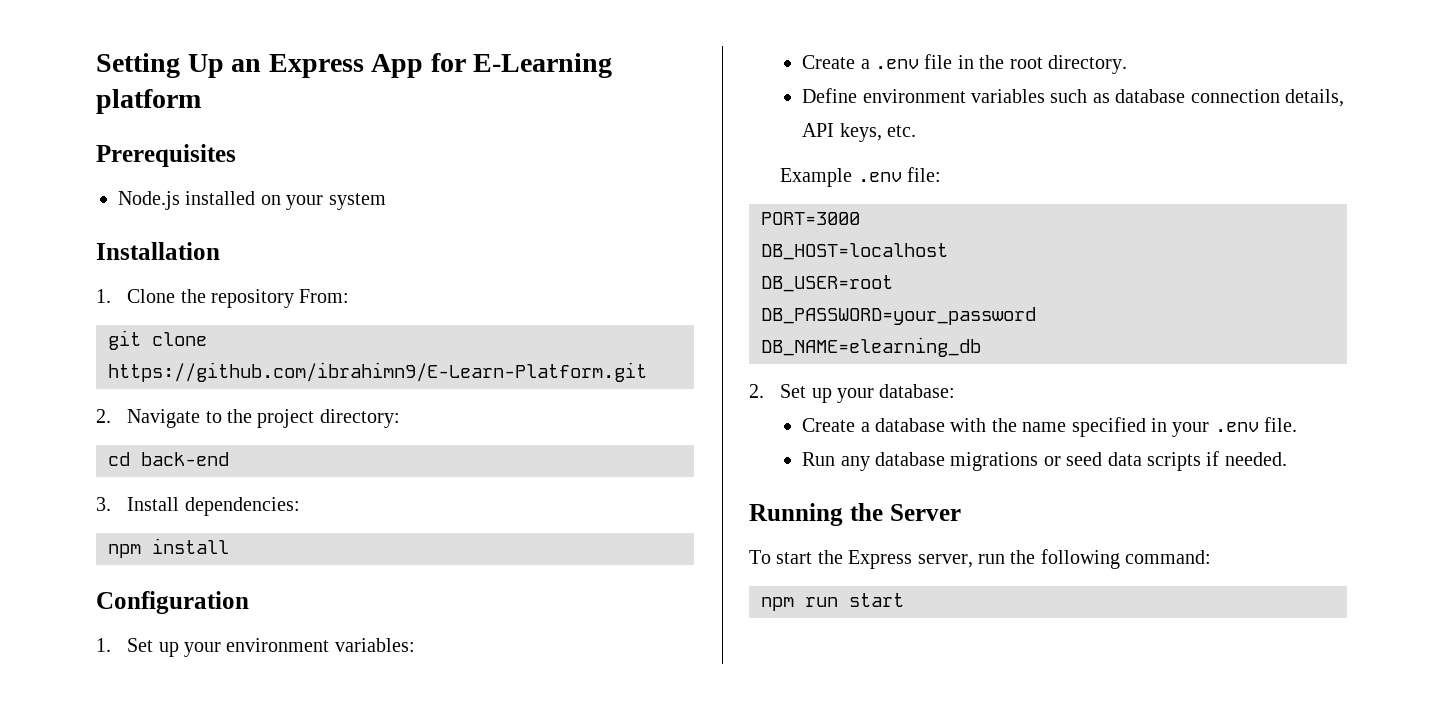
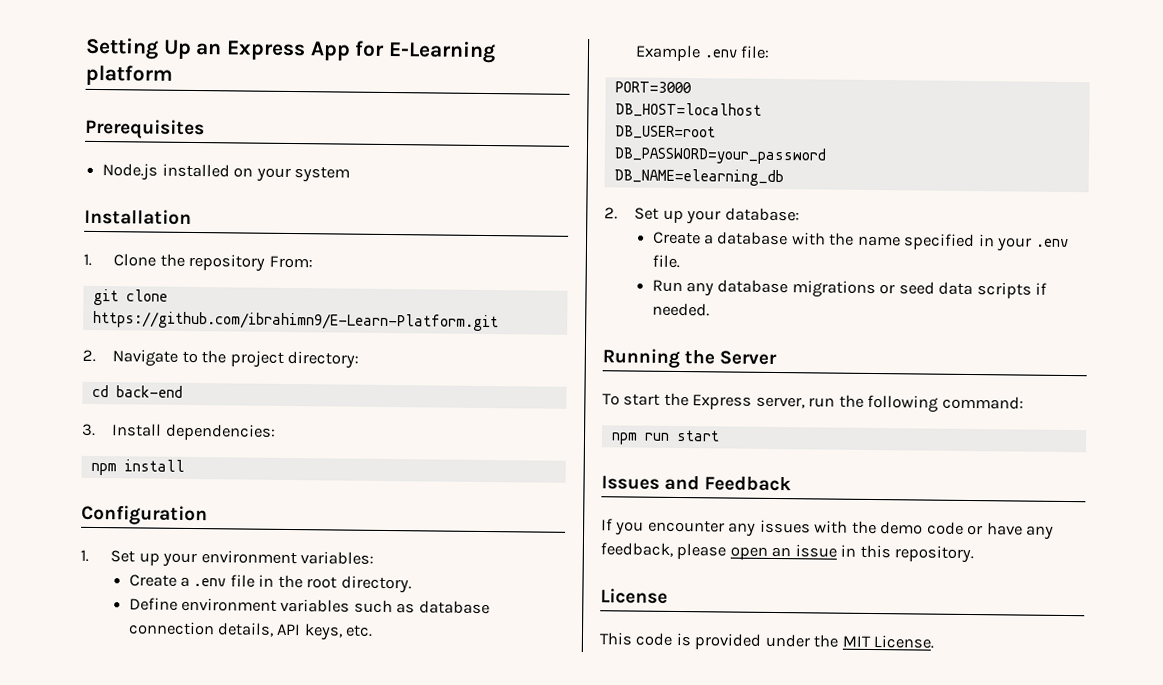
(904, 600) none -> [601,474,792,492] [601,518,1055,540] [600,542,975,564] [600,588,668,604] [599,632,936,650] // Issues and Feedback // If you encounter any issues with the demo code or have any feedback, please open an issue in this repository. // License // This code is provided under the MIT License.

